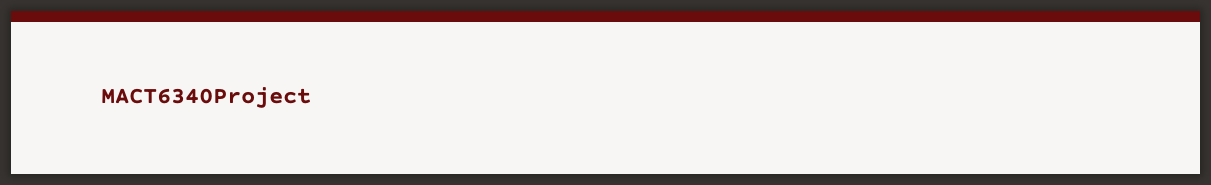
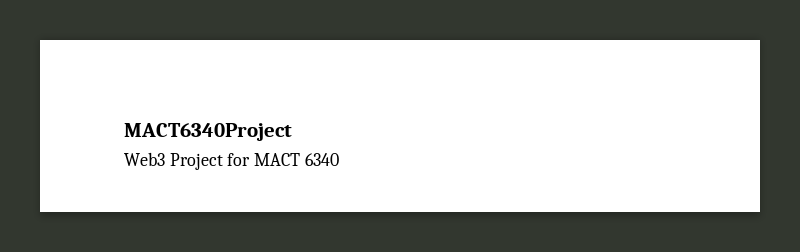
(311, 97) none -> [124,152,339,170] // Web3 Project for MACT 6340

